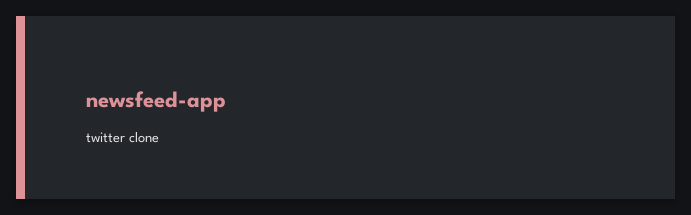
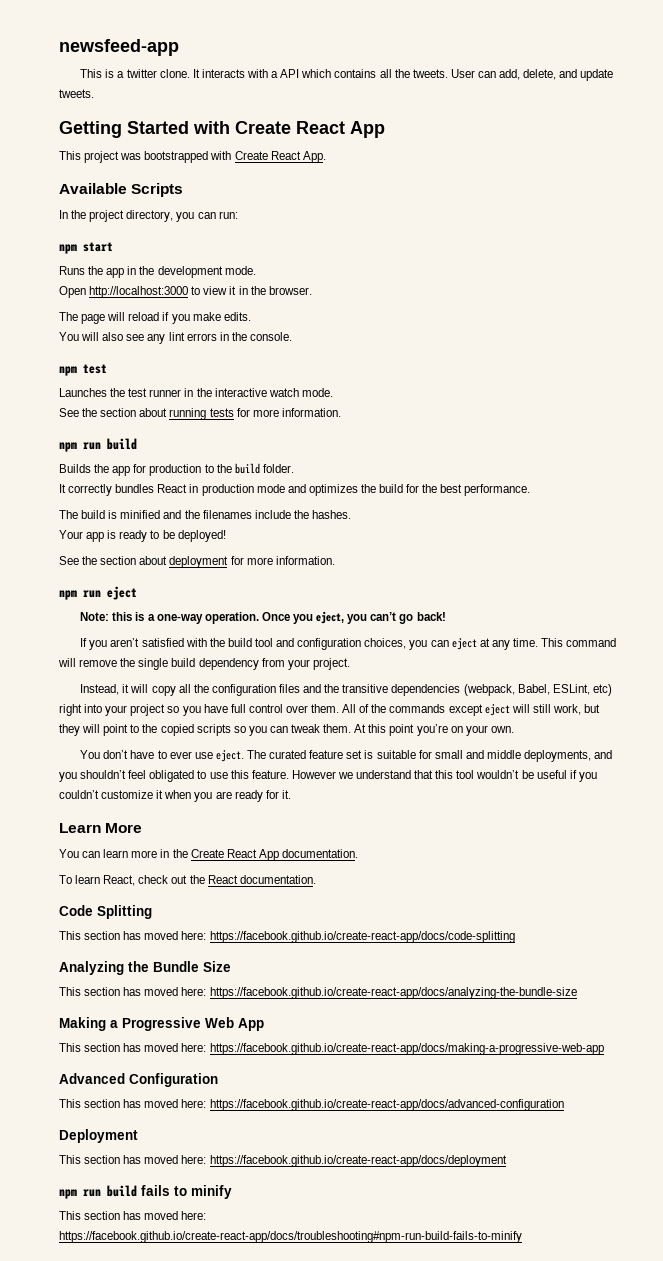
[86,132,159,143] twitter clone -> [80,69,614,81] [59,89,94,98] [59,121,385,138] [59,151,326,163] [59,183,184,197] [59,210,238,222] [59,242,113,254] [59,266,256,278] [59,286,312,298] [59,312,251,324] [59,332,292,344] [59,364,107,376] [59,388,333,397] [59,408,341,420] [59,438,137,452] [59,463,294,476] [59,484,531,496] [59,510,351,519] [59,530,226,542] [59,556,335,568] [59,586,137,600] [80,611,446,624] [80,638,617,650] [58,658,350,670] [80,684,612,696] [59,704,601,716] [59,724,514,736] [80,750,613,762] [59,770,597,782] [59,790,291,802] [59,823,143,833] [59,849,358,861] [59,875,316,886] [59,905,152,919] [59,931,515,943] [59,961,231,975] [59,987,577,999] [59,1017,264,1031] [59,1043,604,1055] [59,1073,218,1087] [59,1099,564,1111] [59,1129,138,1143] [59,1155,507,1167] [59,1185,232,1199] [59,1211,207,1220] [59,1231,522,1243] This is a twitter clone. It interacts with a API which contains all the tweets. User can add, delete, and update tweets. // Getting Started with Create React App // This project was bootstrapped with Create React App. // Available Scripts // In the project directory, you can run: // npm start // Runs the app in the development mode. // Open http://localhost:3000 to view it in the browser. // The page will reload if you make edits. // You will also see any lint errors in the console. // npm test // Launches the test runner in the interactive watch mode. // See the section about running tests for more information. // npm run build // Builds the app for production to the build folder. // It correctly bundles React in production mode and optimizes the build for the best performance. // The build is minified and the filenames include the hashes. // Your app is ready to be deployed! // See the section about deployment for more information. // npm run eject // Note: this is a one-way operation. Once you eject, you can’t go back! // If you aren’t satisfied with the build tool and configuration choices, you can eject at any time. This command will remove the single build dependency from your project. // Instead, it will copy all the configuration files and the transitive dependencies (webpack, Babel, ESLint, etc) right into your project so you have full control over them. All of the commands except eject will still work, but they will point to the copied scripts so you can tweak them. At this point you’re on your own. // You don’t have to ever use eject. The curated feature set is suitable for small and middle deployments, and you shouldn’t feel obligated to use this feature. However we understand that this tool wouldn’t be useful if you couldn’t customize it when you are ready for it. // Learn More // You can learn more in the Create React App documentation. // To learn React, check out the React documentation. // Code Splitting // This section has moved here: https://facebook.github.io/create-react-app/docs/code-splitting // Analyzing the Bundle Size // This section has moved here: https://facebook.github.io/create-react-app/docs/analyzing-the-bundle-size // Making a Progressive Web App // This section has moved here: https://facebook.github.io/create-react-app/docs/making-a-progressive-web-app // Advanced Configuration // This section has moved here: https://facebook.github.io/create-react-app/docs/advanced-configuration // Deployment // This section has moved here: https://facebook.github.io/create-react-app/docs/deployment // npm run build fails to minify // This section has moved here: https://facebook.github.io/create-react-app/docs/troubleshooting#npm-run-build-fails-to-minify

